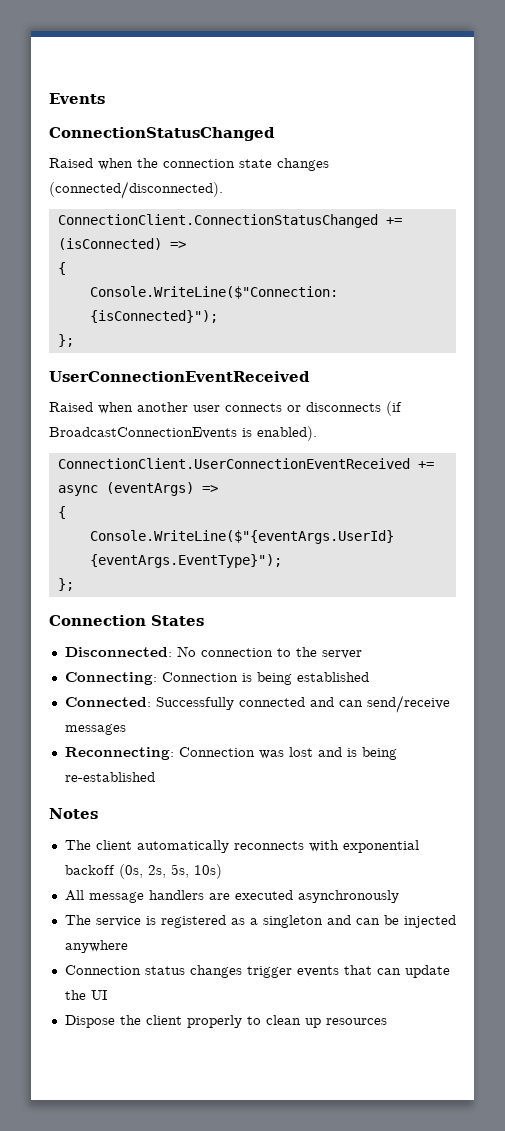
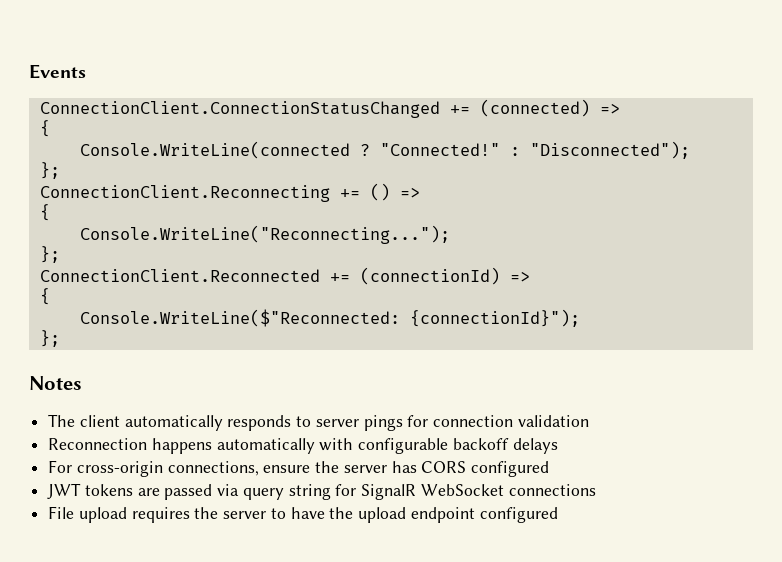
[49,127,275,141] [49,158,329,171] [49,181,223,199] // ConnectionStatusChanged // Raised when the connection state changes (connected/disconnected). -> (86, 71) none
[57,238,186,250] [57,262,66,275] [89,286,338,299] [89,310,218,323] [57,334,74,347] [49,371,310,382] [49,401,402,416] [49,426,317,441] [57,458,434,469] [57,482,218,496] [57,506,66,519] [89,530,394,544] [89,554,282,568] [57,578,74,591] [49,615,204,626] [64,646,362,659] [64,672,369,685] [64,695,450,713] [64,724,126,735] [64,747,397,760] [64,772,155,782] [49,808,98,819] [64,840,419,853] [64,864,222,879] [64,890,399,903] [64,915,456,928] [64,940,128,953] [64,965,450,978] [64,990,107,1000] [64,1015,387,1028] (isConnected) => // { // Console.WriteLine($"Connection: {isConnected}"); // }; // UserConnectionEventReceived // Raised when another user connects or disconnects (if BroadcastConnectionEvents is enabled). // ConnectionClient.UserConnectionEventReceived += async (eventArgs) => // { // Console.WriteLine($"{eventArgs.UserId} {eventArgs.EventType}"); // }; // Connection States // Disconnected: No connection to the server // Connecting: Connection is being established // Connected: Successfully connected and can send/receive messages // Reconnecting: Connection was lost and is being re-established // Notes // The client automatically reconnects with exponential backoff (0s, 2s, 5s, 10s) // All message handlers are executed asynchronously // The service is registered as a singleton and can be injected anywhere // Connection status changes trigger events that can update the UI // Dispose the client properly to clean up resources -> [479,99,620,117] [39,120,50,137] [79,141,690,159] [39,162,60,179] [39,183,420,202] [39,204,50,221] [79,225,450,244] [39,246,60,263] [39,267,530,285] [39,288,50,305] [79,309,580,327] [39,330,60,347] [29,376,82,390] [48,414,589,431] [48,438,558,454] [48,460,550,477] [47,483,596,500] [48,506,558,523] (connected) => // { // Console.WriteLine(connected ? "Connected!" : "Disconnected"); // }; // ConnectionClient.Reconnecting += () => // { // Console.WriteLine("Reconnecting..."); // }; // ConnectionClient.Reconnected += (connectionId) => // { // Console.WriteLine($"Reconnected: {connectionId}"); // }; // Notes // The client automatically responds to server pings for connection validation // Reconnection happens automatically with configurable backoff delays // For cross-origin connections, ensure the server has CORS configured // JWT tokens are passed via query string for SignalR WebSocket connections // File upload requires the server to have the upload endpoint configured

